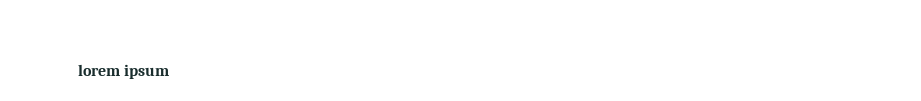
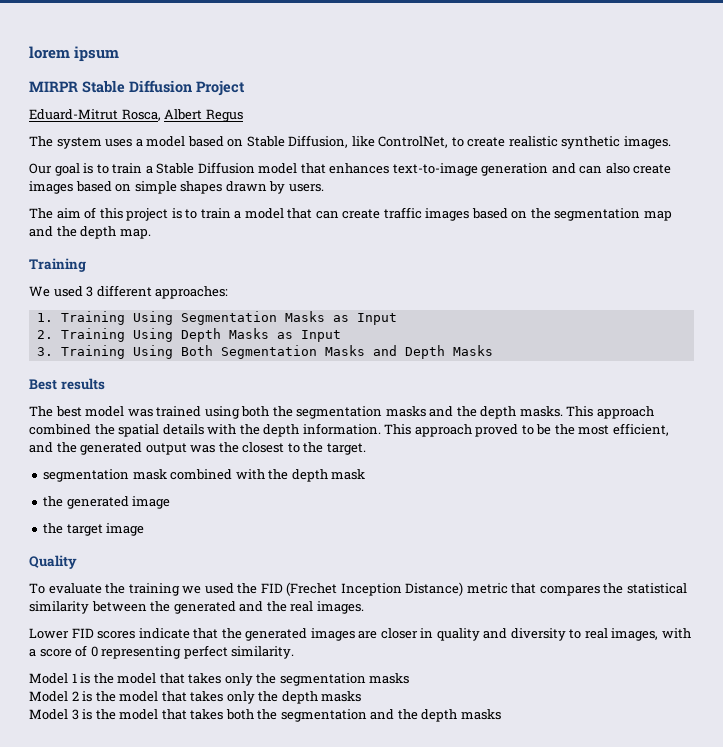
(170, 71) none -> [29,80,245,96] [29,109,243,122] [29,135,671,149] [29,162,672,176] [29,181,324,194] [29,207,672,221] [29,226,151,239] [29,258,86,272] [29,285,229,299] [36,311,397,325] [36,328,341,342] [36,345,493,359] [29,378,105,390] [29,406,654,419] [29,423,669,437] [29,442,366,455] [43,469,366,482] [43,496,171,509] [43,523,145,536] [29,555,77,569] [29,582,687,596] [29,601,364,614] [29,628,691,641] [29,645,295,659] [29,673,410,686] [29,691,362,704] [29,709,501,722] // MIRPR Stable Diffusion Project // Eduard-Mitrut Rosca, Albert Regus // The system uses a model based on Stable Diffusion, like ControlNet, to create realistic synthetic images. // Our goal is to train a Stable Diffusion model that enhances text-to-image generation and can also create images based on simple shapes drawn by users. // The aim of this project is to train a model that can create traffic images based on the segmentation map and the depth map. // Training // We used 3 different approaches: // 1. Training Using Segmentation Masks as Input // 2. Training Using Depth Masks as Input // 3. Training Using Both Segmentation Masks and Depth Masks // Best results // The best model was trained using both the segmentation masks and the depth masks. This approach combined the spatial details with the depth information. This approach proved to be the most efficient, and the generated output was the closest to the target. // segmentation mask combined with the depth mask // the generated image // the target image // Quality // To evaluate the training we used the FID (Frechet Inception Distance) metric that compares the statistical similarity between the generated and the real images. // Lower FID scores indicate that the generated images are closer in quality and diversity to real images, with a score of 0 representing perfect similarity. // Model 1 is the model that takes only the segmentation masks // Model 2 is the model that takes only the depth masks // Model 3 is the model that takes both the segmentation and the depth masks

